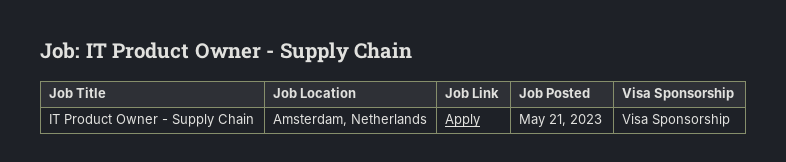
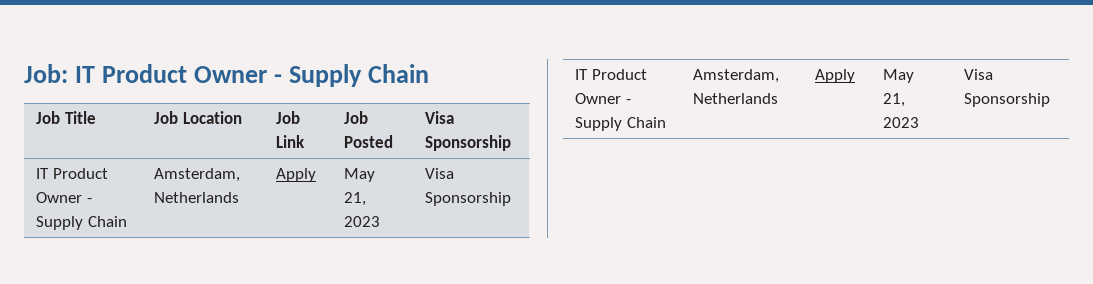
(730, 120) none -> [575,69,647,80] [575,93,631,104] [575,117,666,131] [693,69,780,83] [693,93,779,104] [815,69,856,83] [883,69,915,83] [883,93,906,107] [883,117,920,128] [964,69,994,80] [964,93,1051,107] // IT Product Owner - Supply Chain | Amsterdam, Netherlands | Apply | May 21, 2023 | Visa Sponsorship

